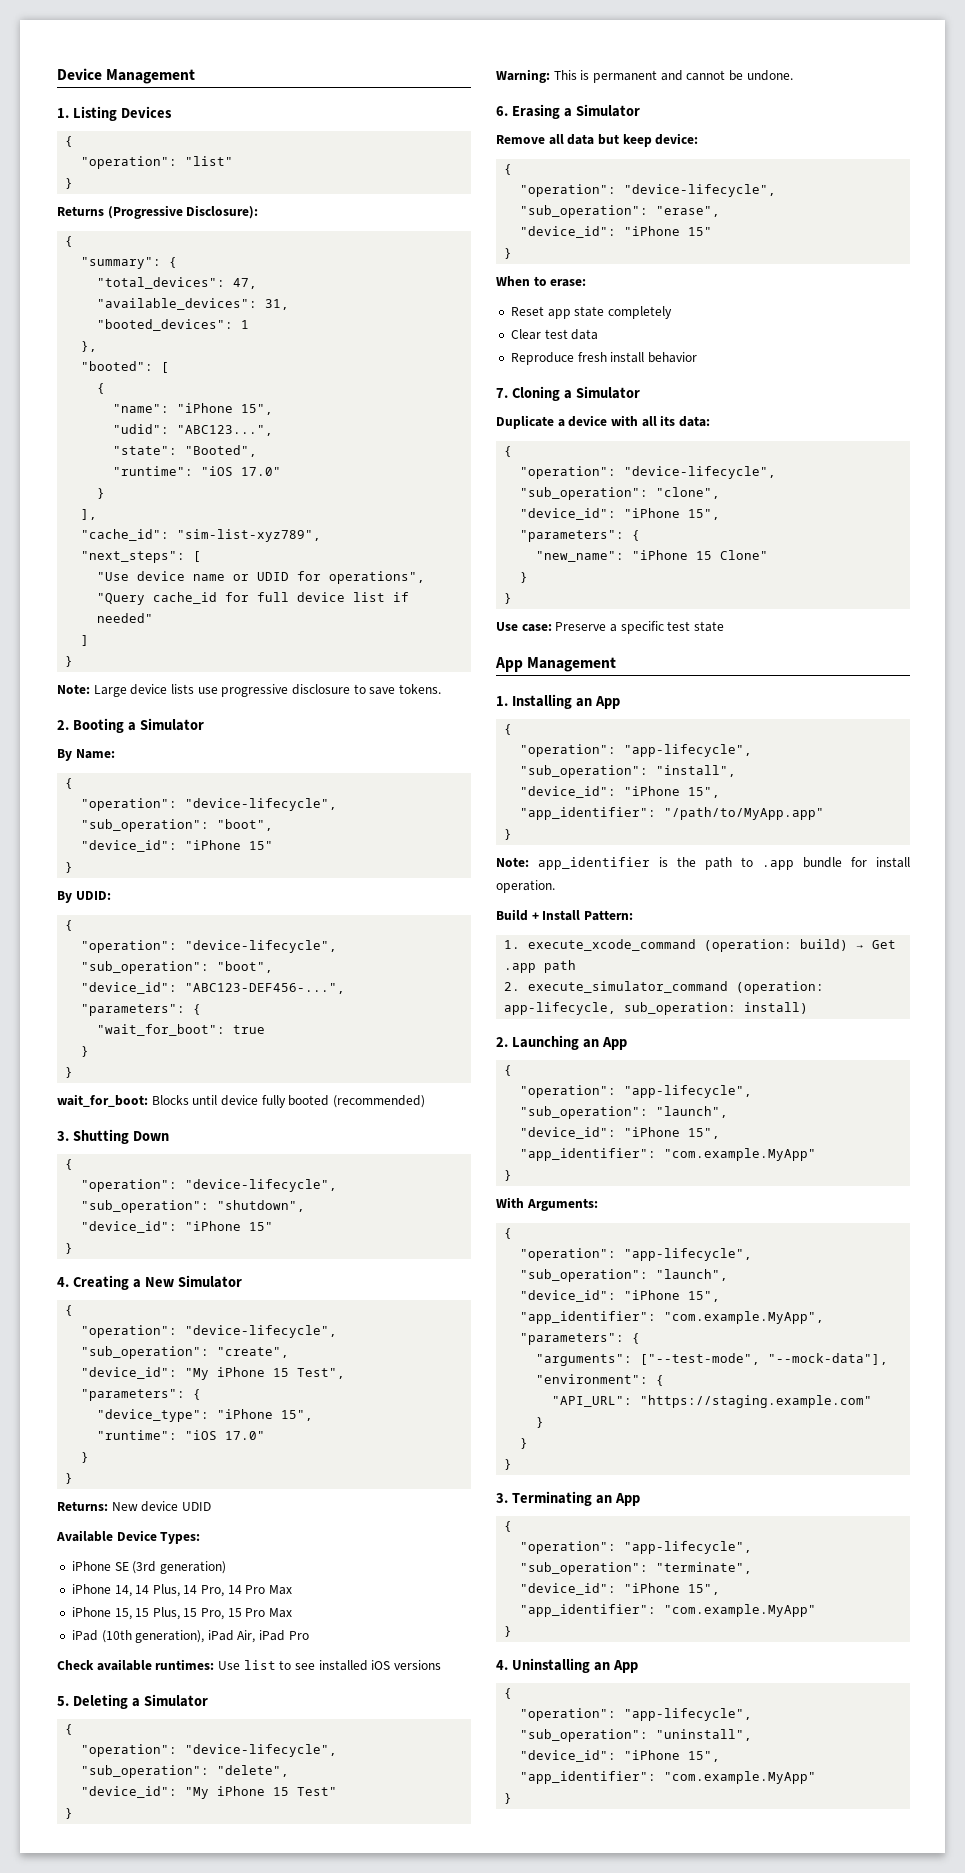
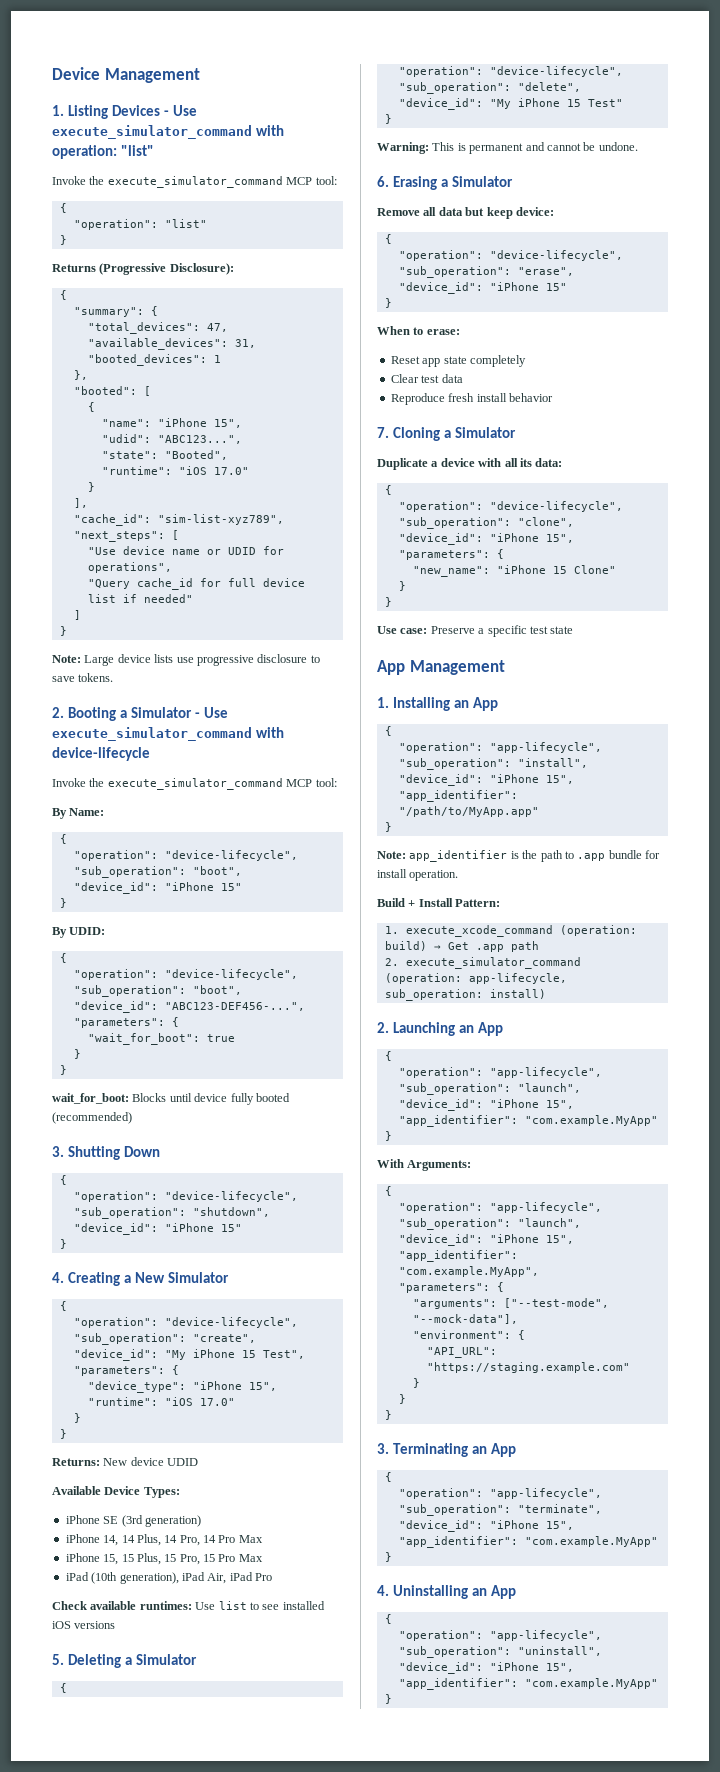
(172, 112) none -> [163,105,197,116] [52,125,284,139] [52,145,154,159] [52,176,337,188] - Use execute_simulator_command with operation: "list" // Invoke the execute_simulator_command MCP tool:
(204, 724) none -> [194,707,228,718] [52,727,284,741] [52,747,150,761] [52,778,337,790] - Use execute_simulator_command with device-lifecycle // Invoke the execute_simulator_command MCP tool:

